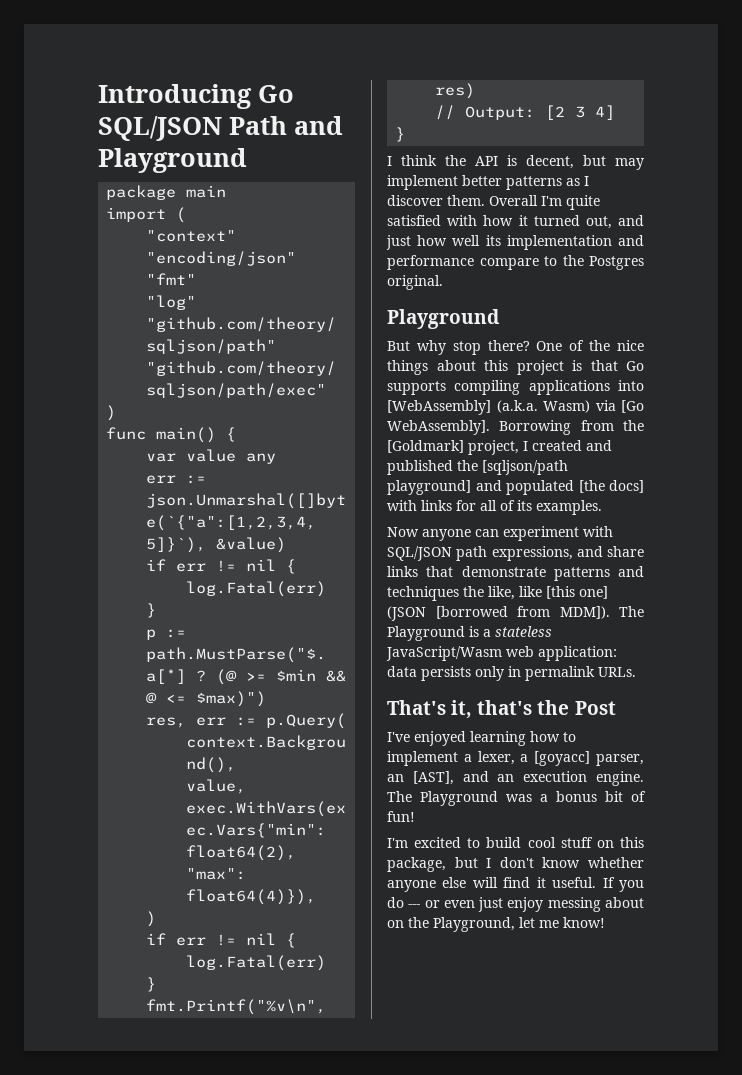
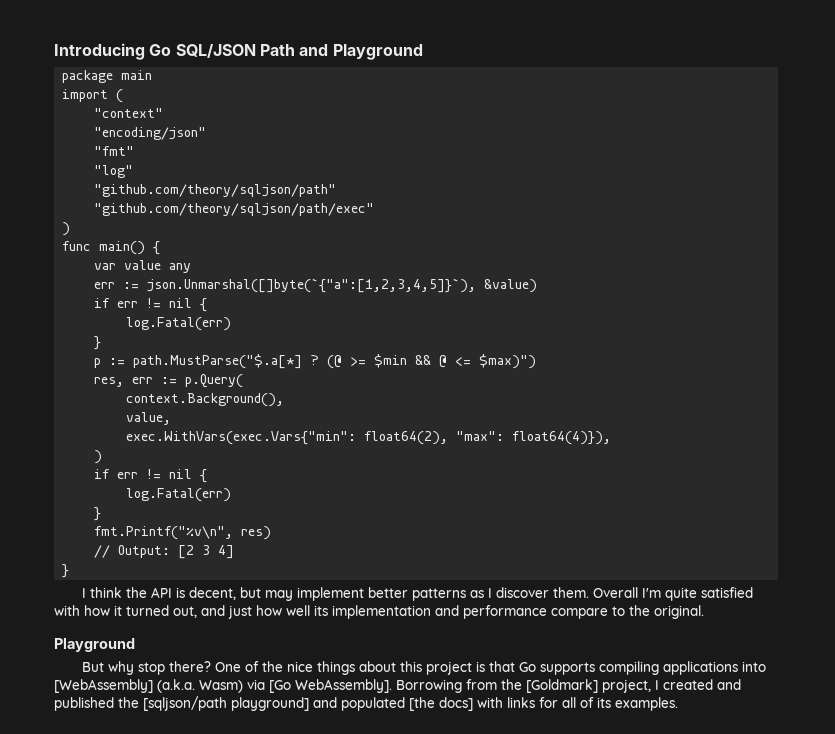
[589,256,644,270] Postgres -> (650, 610) none
[387,526,613,541] [387,546,644,561] [387,566,644,581] [387,586,608,601] [387,606,644,621] [387,626,552,641] [386,646,617,661] [387,666,636,681] [387,700,616,719] [387,731,576,746] [387,751,644,766] [387,771,644,786] [387,791,646,806] [387,811,415,822] [387,837,644,848] [387,857,644,872] [387,877,644,892] [387,897,644,912] [387,917,605,932] // Now anyone can experiment with SQL/JSON path expressions, and share links that demonstrate patterns and techniques the like, like [this one] (JSON [borrowed from MDM]). The Playground is a stateless JavaScript/Wasm web application: data persists only in permalink URLs. // That's it, that's the Post // I've enjoyed learning how to implement a lexer, a [goyacc] parser, an [AST], and an execution engine. The Playground was a bonus bit of fun! // I'm excited to build cool stuff on this package, but I don't know whether anyone else will find it useful. If you do --- or even just enjoy messing about on the Playground, let me know! -> (678, 704) none

